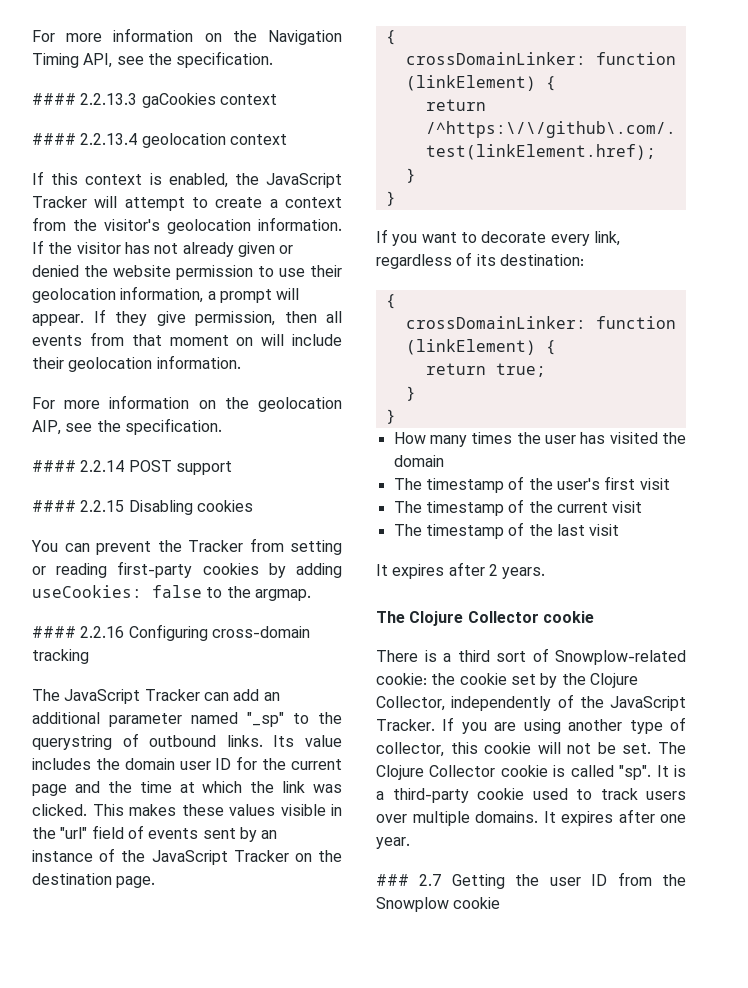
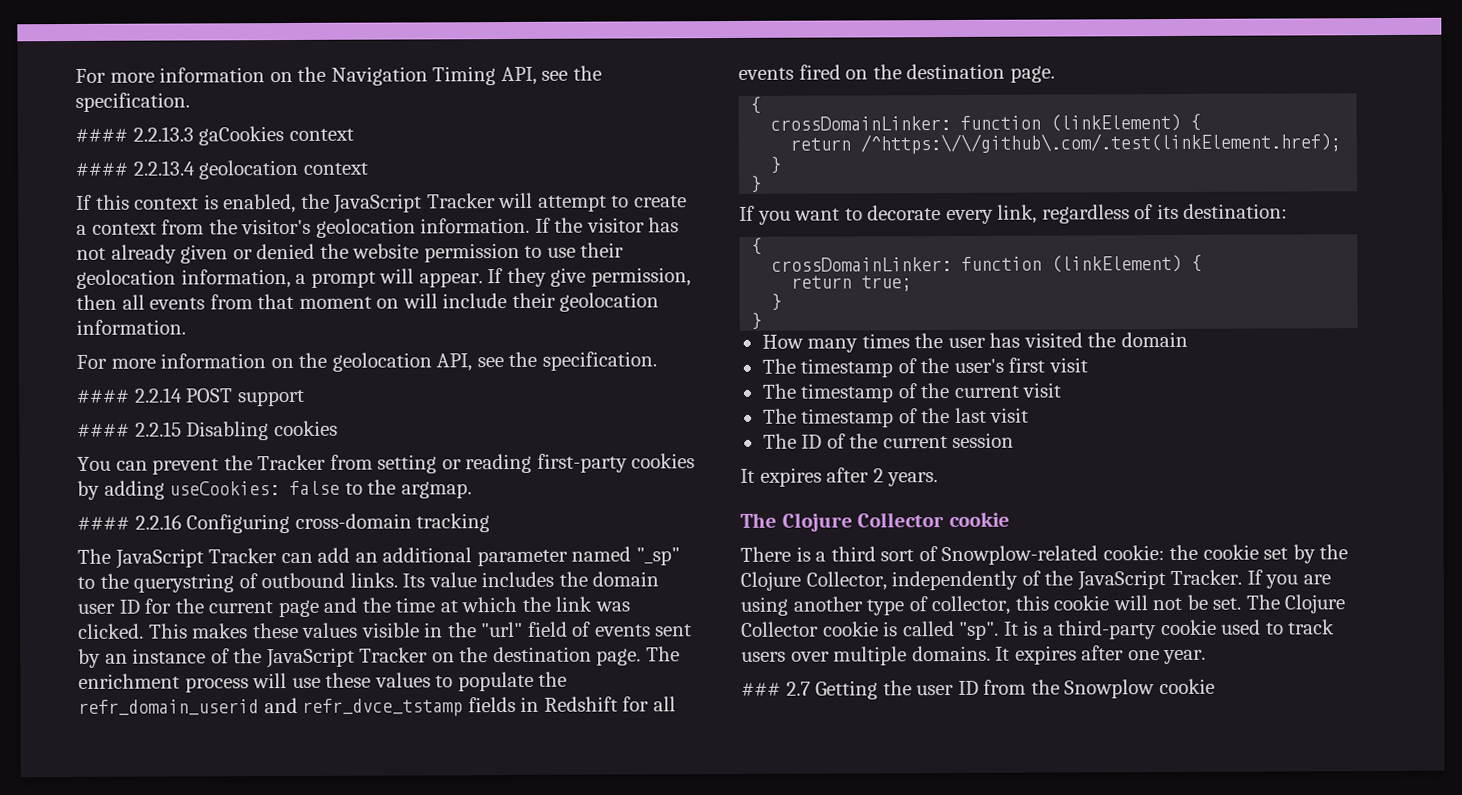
[32,420,61,435] AIP, -> [436,353,473,372] API,
(156, 882) none -> [645,646,680,662] [78,671,568,693] [78,696,676,717] [738,63,1055,83] The enrichment process will use these values to populate the refr_domain_userid and refr_dvce_tstamp fields in Redshift for all events fired on the destination page.
(620, 530) none -> [762,432,1015,449] // The ID of the current session

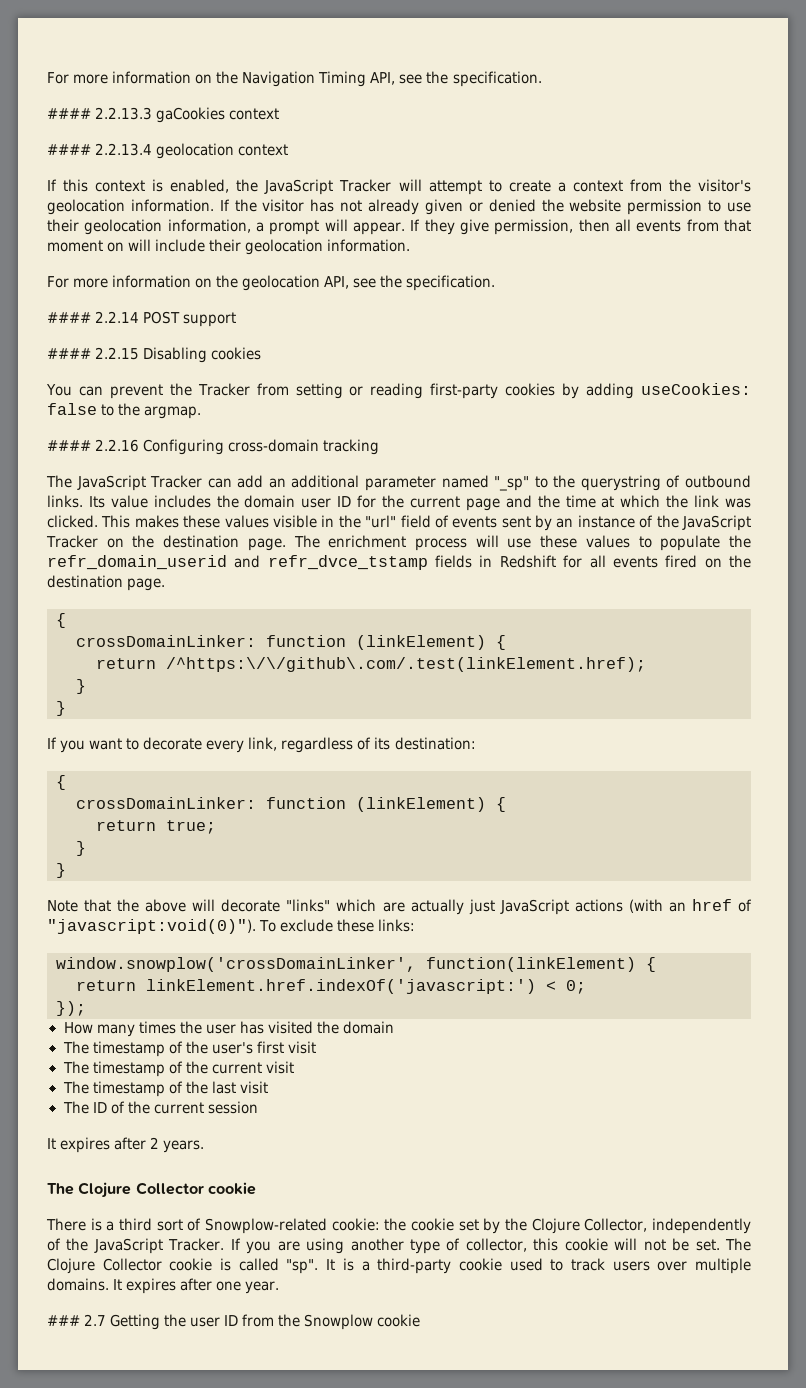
(763, 321) none -> [47,899,752,915] [47,919,416,934] [56,957,656,972] [76,979,586,994] [56,1001,86,1016] // Note that the above will decorate "links" which are actually just JavaScript actions (with an href of "javascript:void(0)"). To exclude these links: // window.snowplow('crossDomainLinker', function(linkElement) { // return linkElement.href.indexOf('javascript:') < 0; // });

